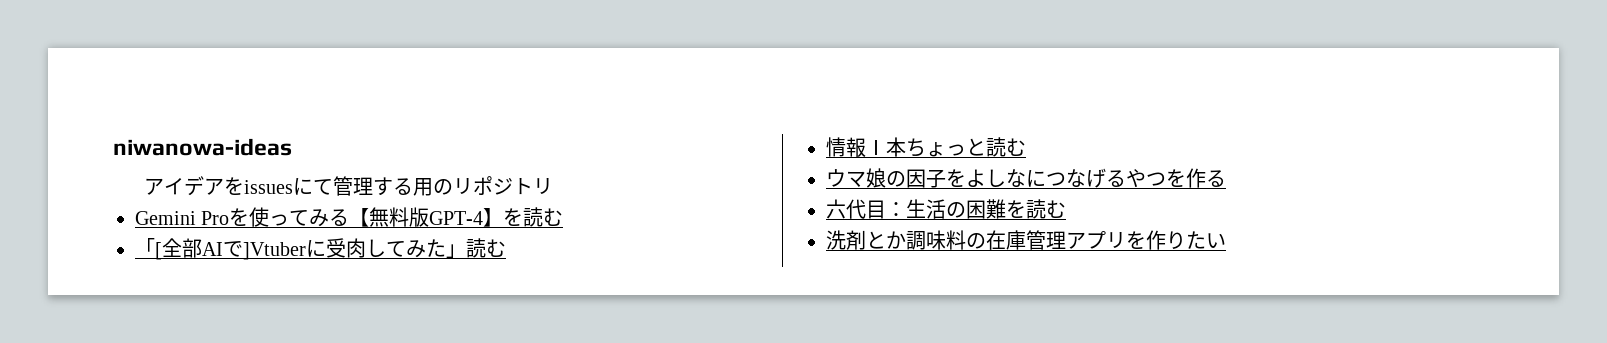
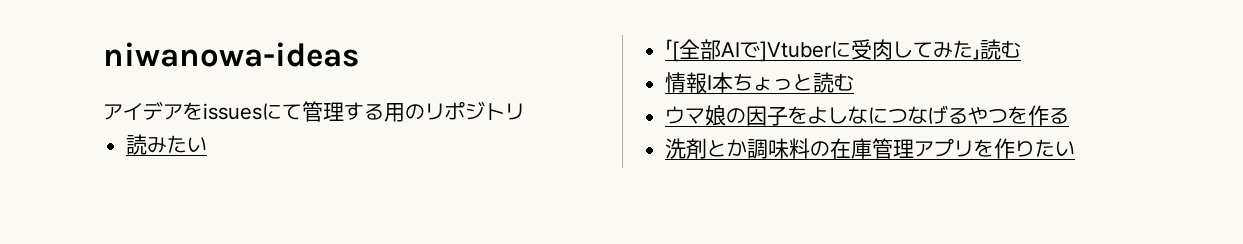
[135,207,564,227] Gemini Proを使ってみる【無料版GPT-4】を読む -> [126,134,208,155] 読みたい
[826,199,1066,219] // 六代目：生活の困難を読む -> (1070, 116) none

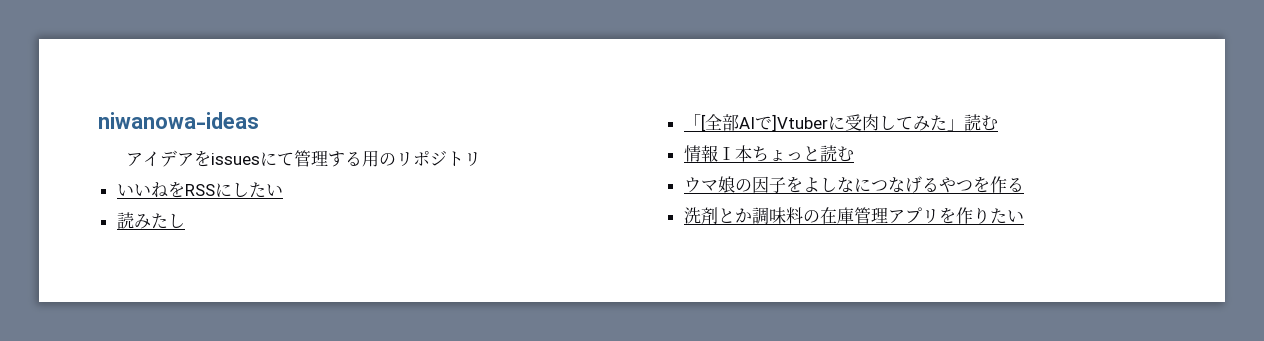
(525, 111) none -> [116,181,283,198] // いいねをRSSにしたい
[187,137,208,152] い -> [167,213,185,228] し

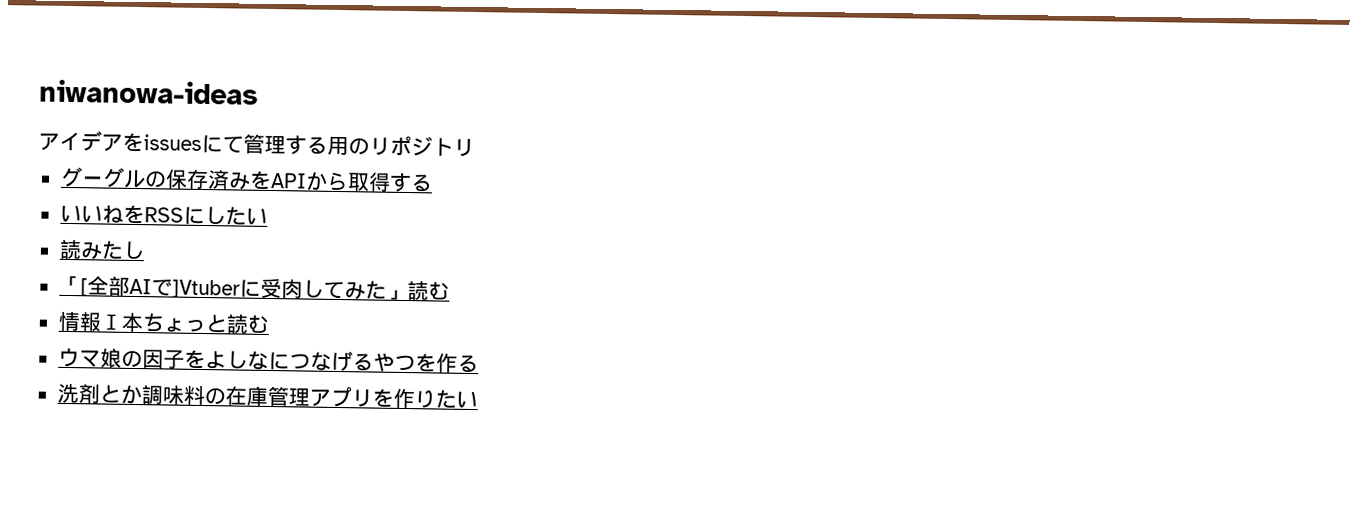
(482, 159) none -> [59,166,433,193] // グーグルの保存済みをAPIから取得する

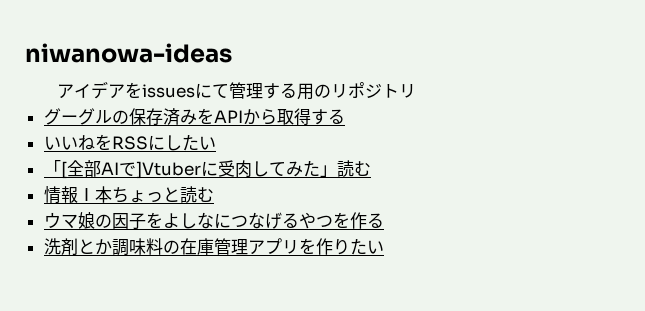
[58,239,145,260] // 読みたし -> (216, 143) none

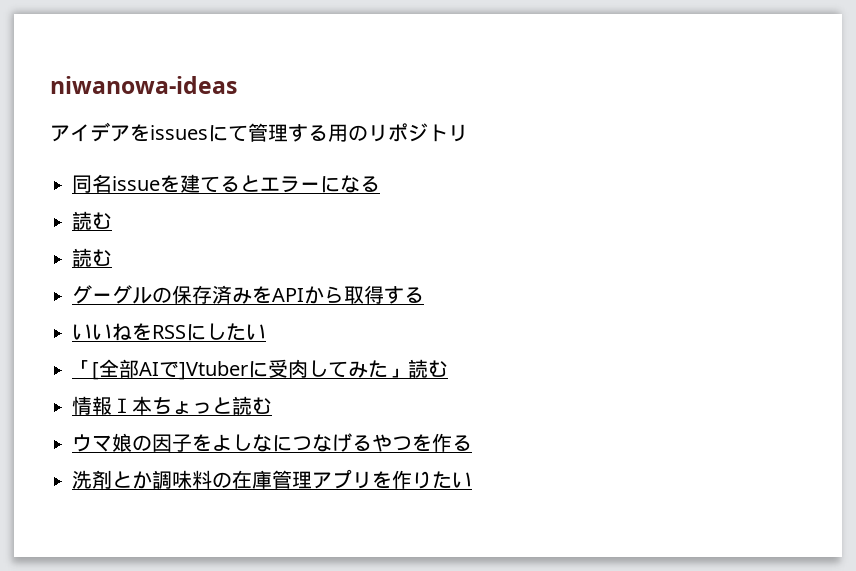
(417, 91) none -> [72,174,380,193] [72,211,112,230] [72,248,112,267] // 同名issueを建てるとエラーになる // 読む // 読む

